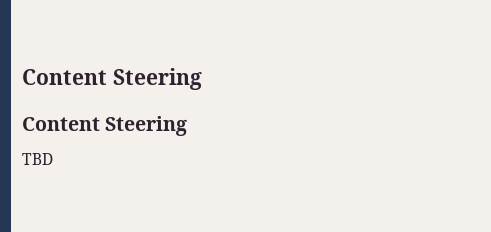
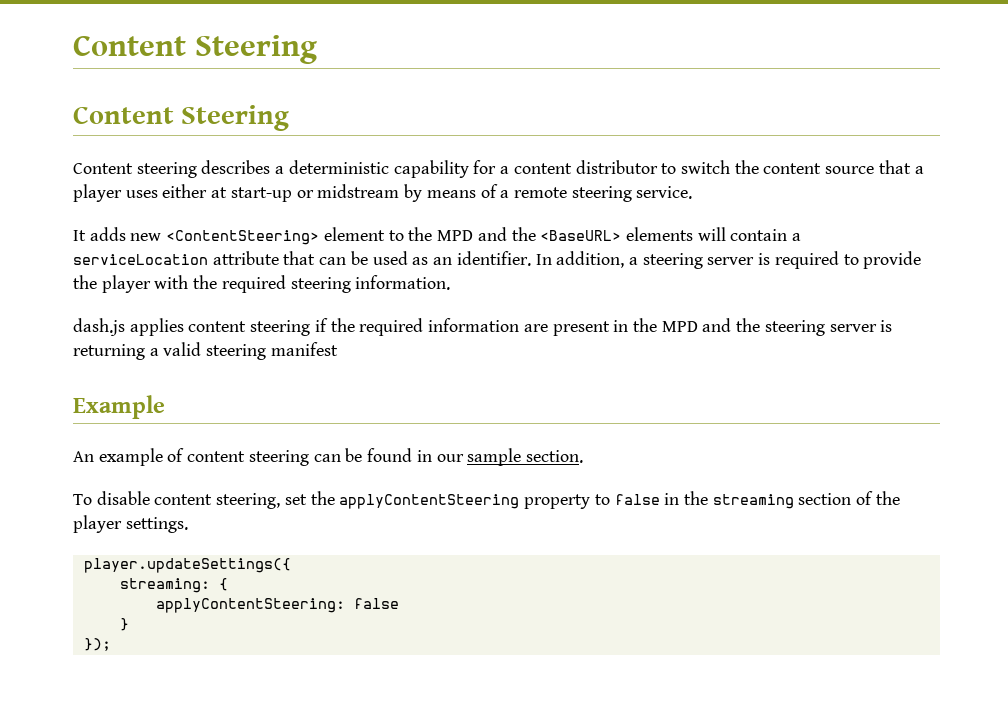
[22,153,53,165] TBD -> [73,160,924,178] [73,184,693,202] [73,227,802,245] [73,251,922,269] [73,275,451,293] [73,318,893,336] [73,342,338,360] [73,395,165,419] [73,448,583,466] [73,491,900,509] [73,515,188,533] [83,558,291,573] [119,578,228,593] [155,598,399,613] [119,618,129,631] [83,638,111,651] Content steering describes a deterministic capability for a content distributor to switch the content source that a player uses either at start-up or midstream by means of a remote steering service. // It adds new <ContentSteering> element to the MPD and the <BaseURL> elements will contain a serviceLocation attribute that can be used as an identifier. In addition, a steering server is required to provide the player with the required steering information. // dash.js applies content steering if the required information are present in the MPD and the steering server is returning a valid steering manifest // Example // An example of content steering can be found in our sample section. // To disable content steering, set the applyContentSteering property to false in the streaming section of the player settings. // player.updateSettings({ // streaming: { // applyContentSteering: false // } // });

